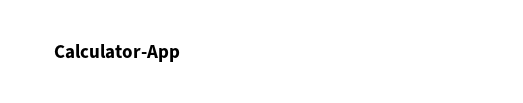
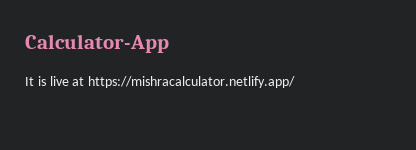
(180, 53) none -> [25,76,296,88] // It is live at https://mishracalculator.netlify.app/

